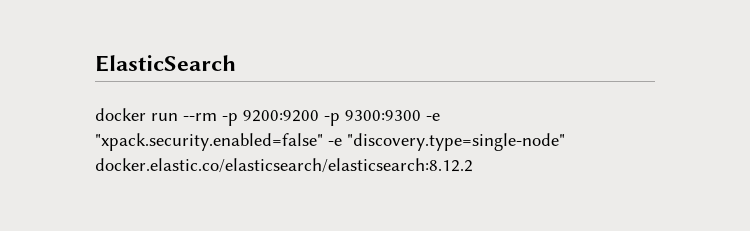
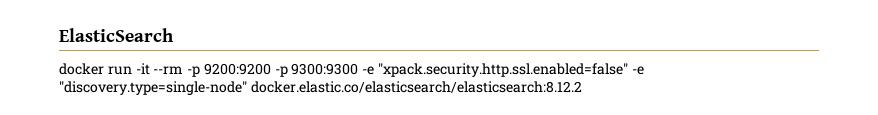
(178, 117) none -> [135,63,150,75] -it
[95,133,323,151] "xpack.security.enabled=false" -> [378,63,629,77] "xpack.security.http.ssl.enabled=false"

